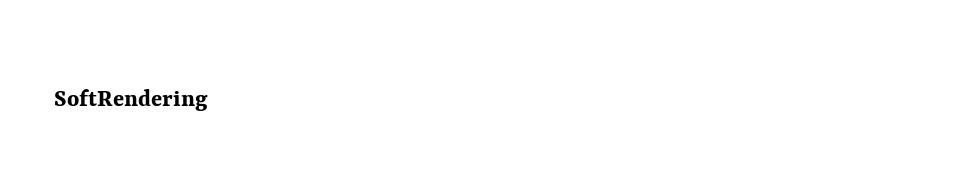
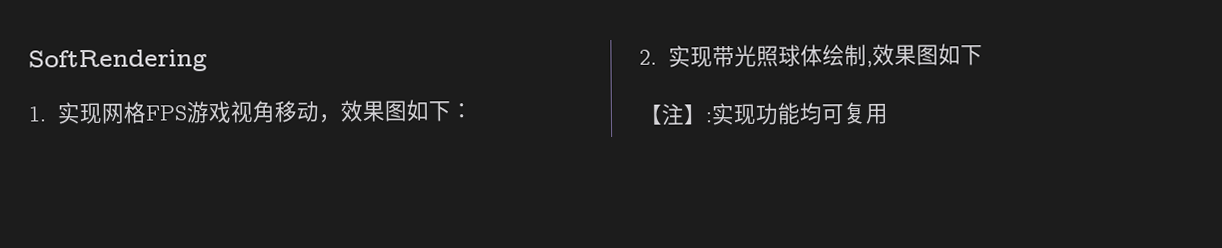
(208, 100) none -> [28,99,473,125] [639,43,983,68] [639,102,889,126] // 1.实现网格FPS游戏视角移动，效果图如下： // 2.实现带光照球体绘制,效果图如下 // 【注】:实现功能均可复用

